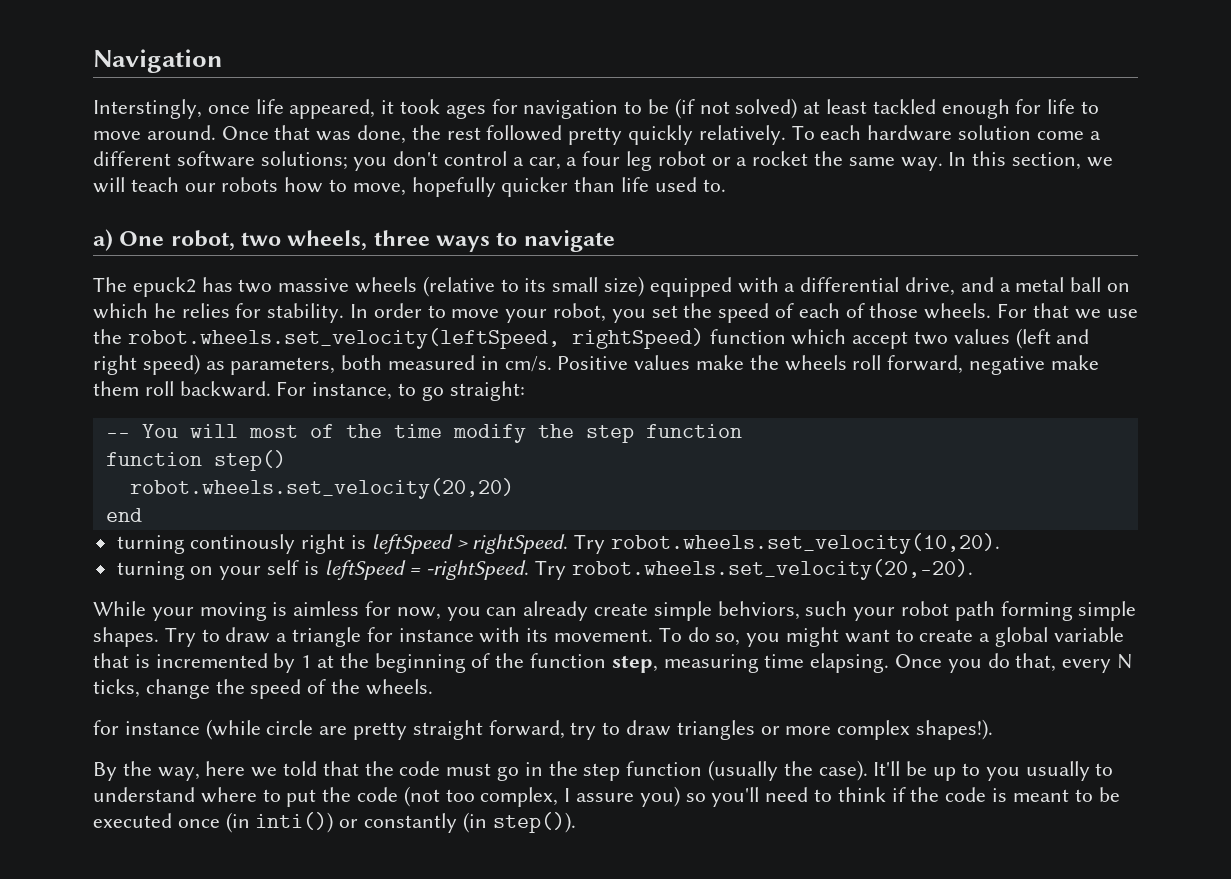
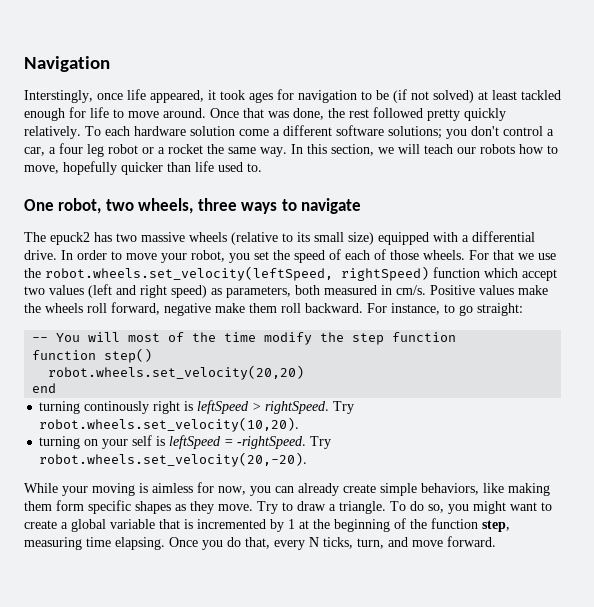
[93,229,113,251] a) -> (262, 167) none
[905,277,1131,296] [93,303,345,323] drive, and a metal ball on which he relies for stability. -> [24,250,57,260] drive.
[717,601,1137,621] [93,627,654,647] behviors, such your robot path forming simple shapes. Try to draw a triangle for instance with its movement. -> [421,483,550,496] [24,500,386,514] behaviors, like making them form specific shapes as they move. Try to draw a triangle.
[145,679,433,699] [93,719,994,740] [93,760,1114,781] [93,786,1120,807] [93,812,576,833] change the speed of the wheels. // for instance (while circle are pretty straight forward, try to draw triangles or more complex shapes!). // By the way, here we told that the code must go in the step function (usually the case). It'll be up to you usually to understand where to put the code (not too complex, I assure you) so you'll need to think if the code is meant to be executed once (in inti()) or constantly (in step()). -> [357,536,496,549] turn, and move forward.

